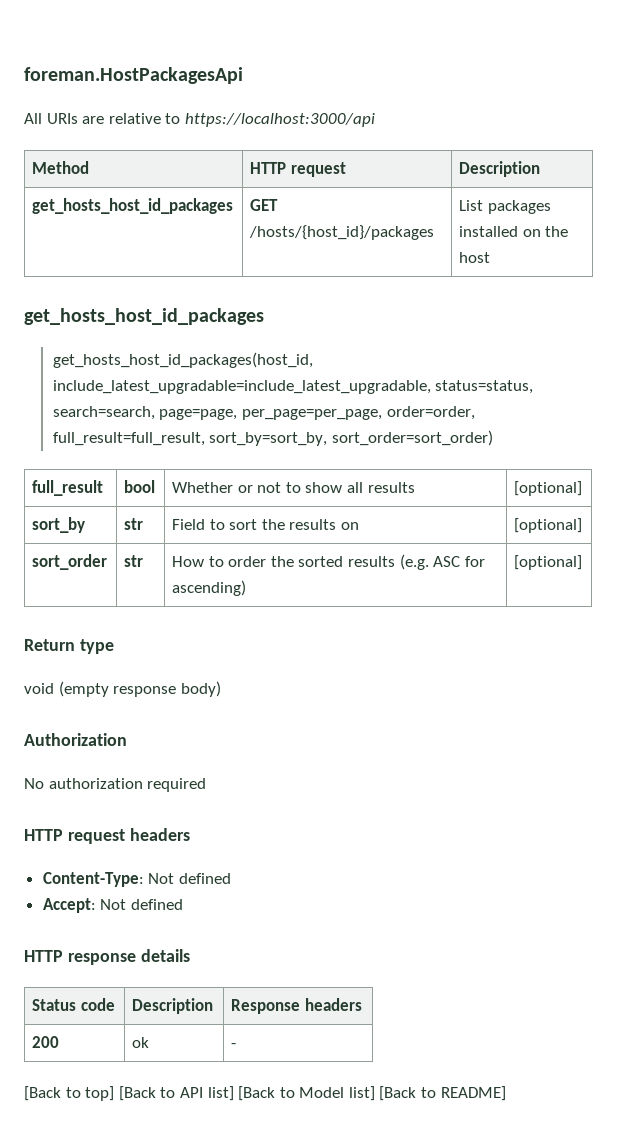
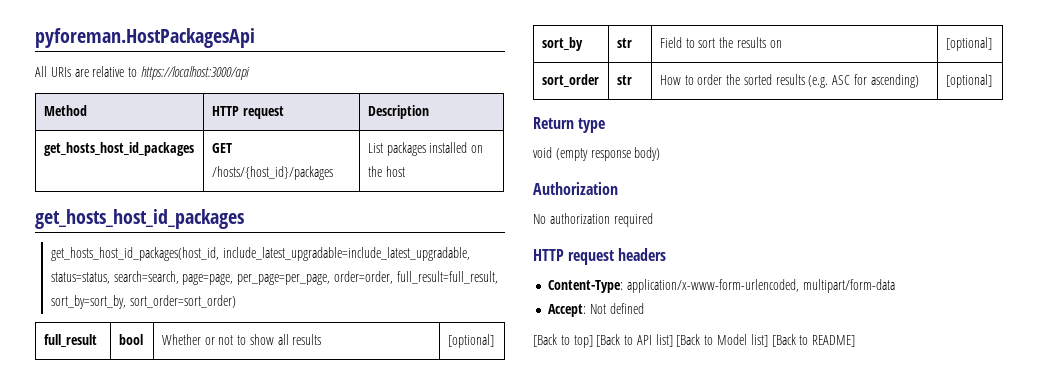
[24,67,243,84] foreman.HostPackagesApi -> [35,28,255,48] pyforeman.HostPackagesApi
[148,873,231,884] Not defined -> [627,279,895,293] application/x-www-form-urlencoded, multipart/form-data
[24,949,190,965] [32,998,115,1011] [132,998,214,1014] [231,998,362,1014] [32,1036,60,1048] [132,1037,150,1048] [231,1043,237,1048] // HTTP response details // Status code | Description | Response headers // 200 | ok | - -> (644, 308) none

